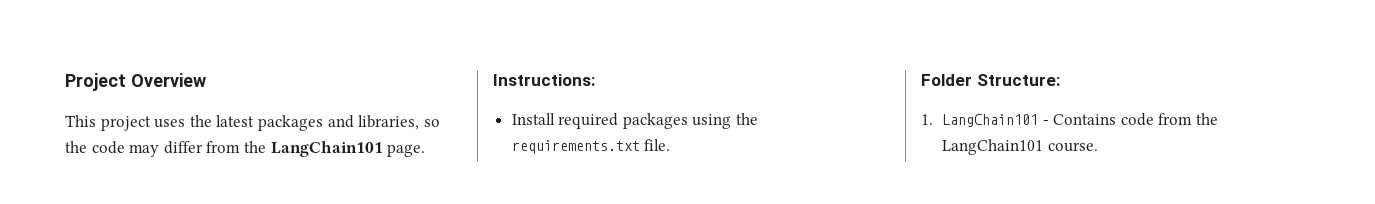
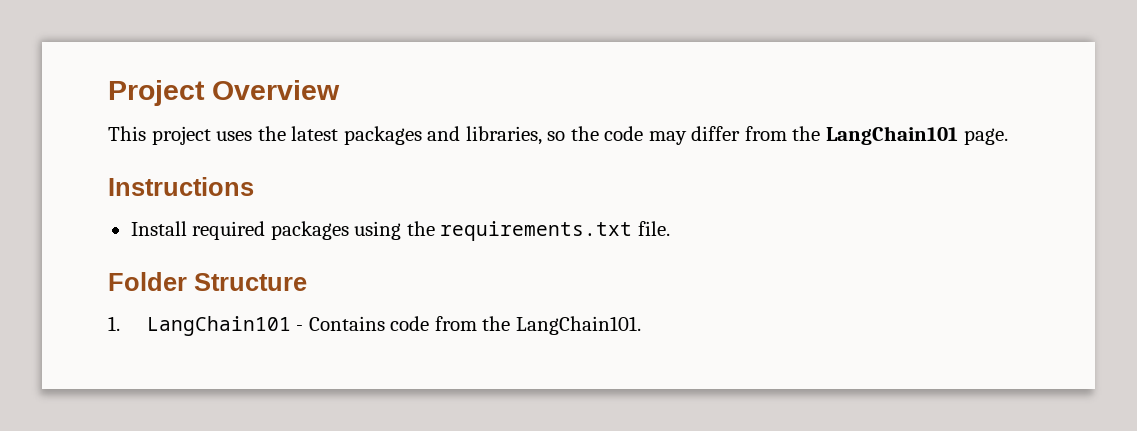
[493,74,595,86] Instructions: -> [108,177,254,196] Instructions
[976,74,1060,86] Structure: -> [194,273,307,291] Structure
[941,139,1098,155] LangChain101 course. -> [515,316,641,335] LangChain101.

